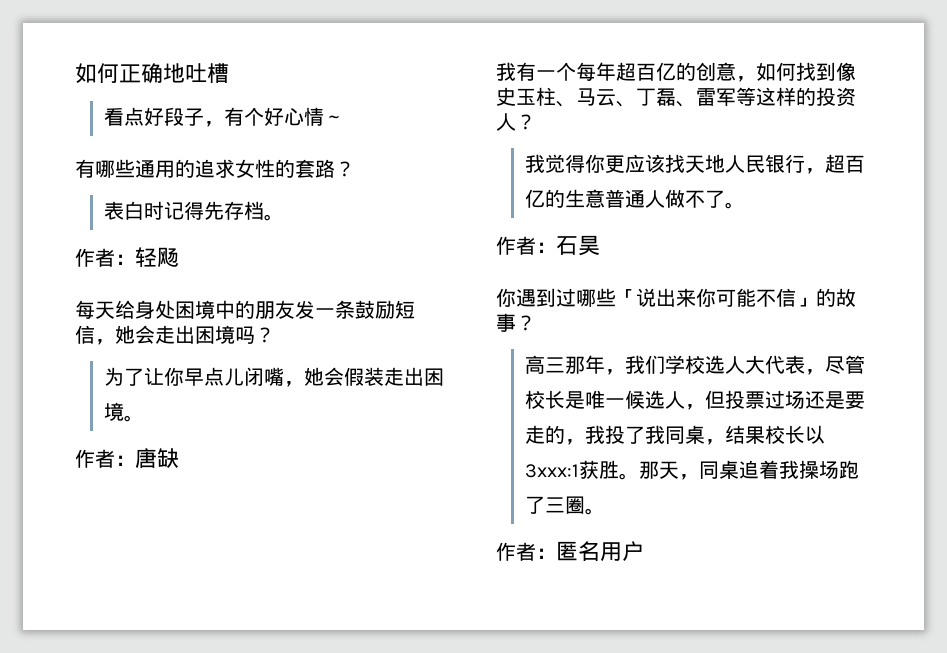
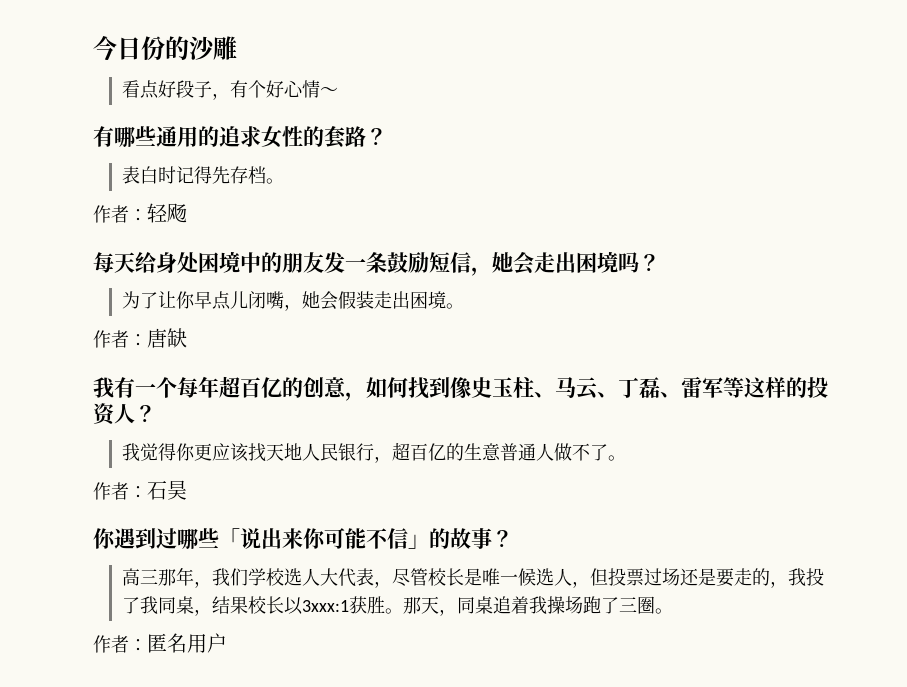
[75,63,229,84] 如何正确地吐槽 -> [93,36,237,61] 今日份的沙雕

